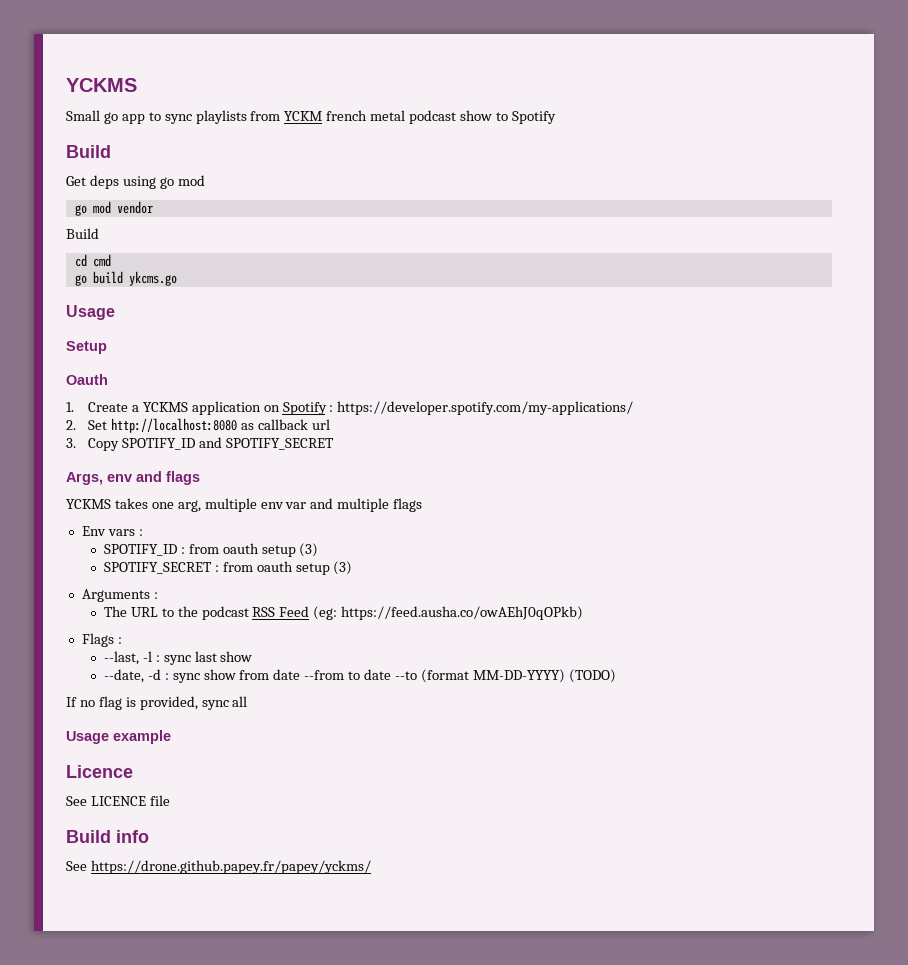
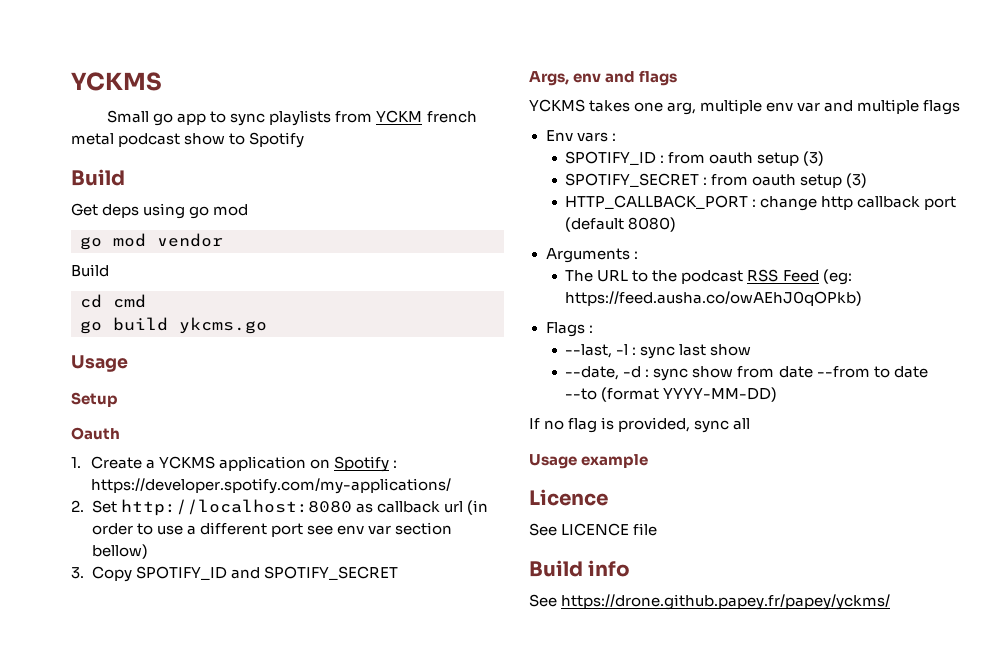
(330, 424) none -> [466,500,488,515] [91,522,452,537] [91,544,148,559] (in order to use a different port see env var section bellow)
(353, 568) none -> [565,195,957,211] [565,217,677,232] // HTTP_CALLBACK_PORT : change http callback port (default 8080)
[472,669,616,683] MM-DD-YYYY) (TODO) -> [663,387,778,402] YYYY-MM-DD)

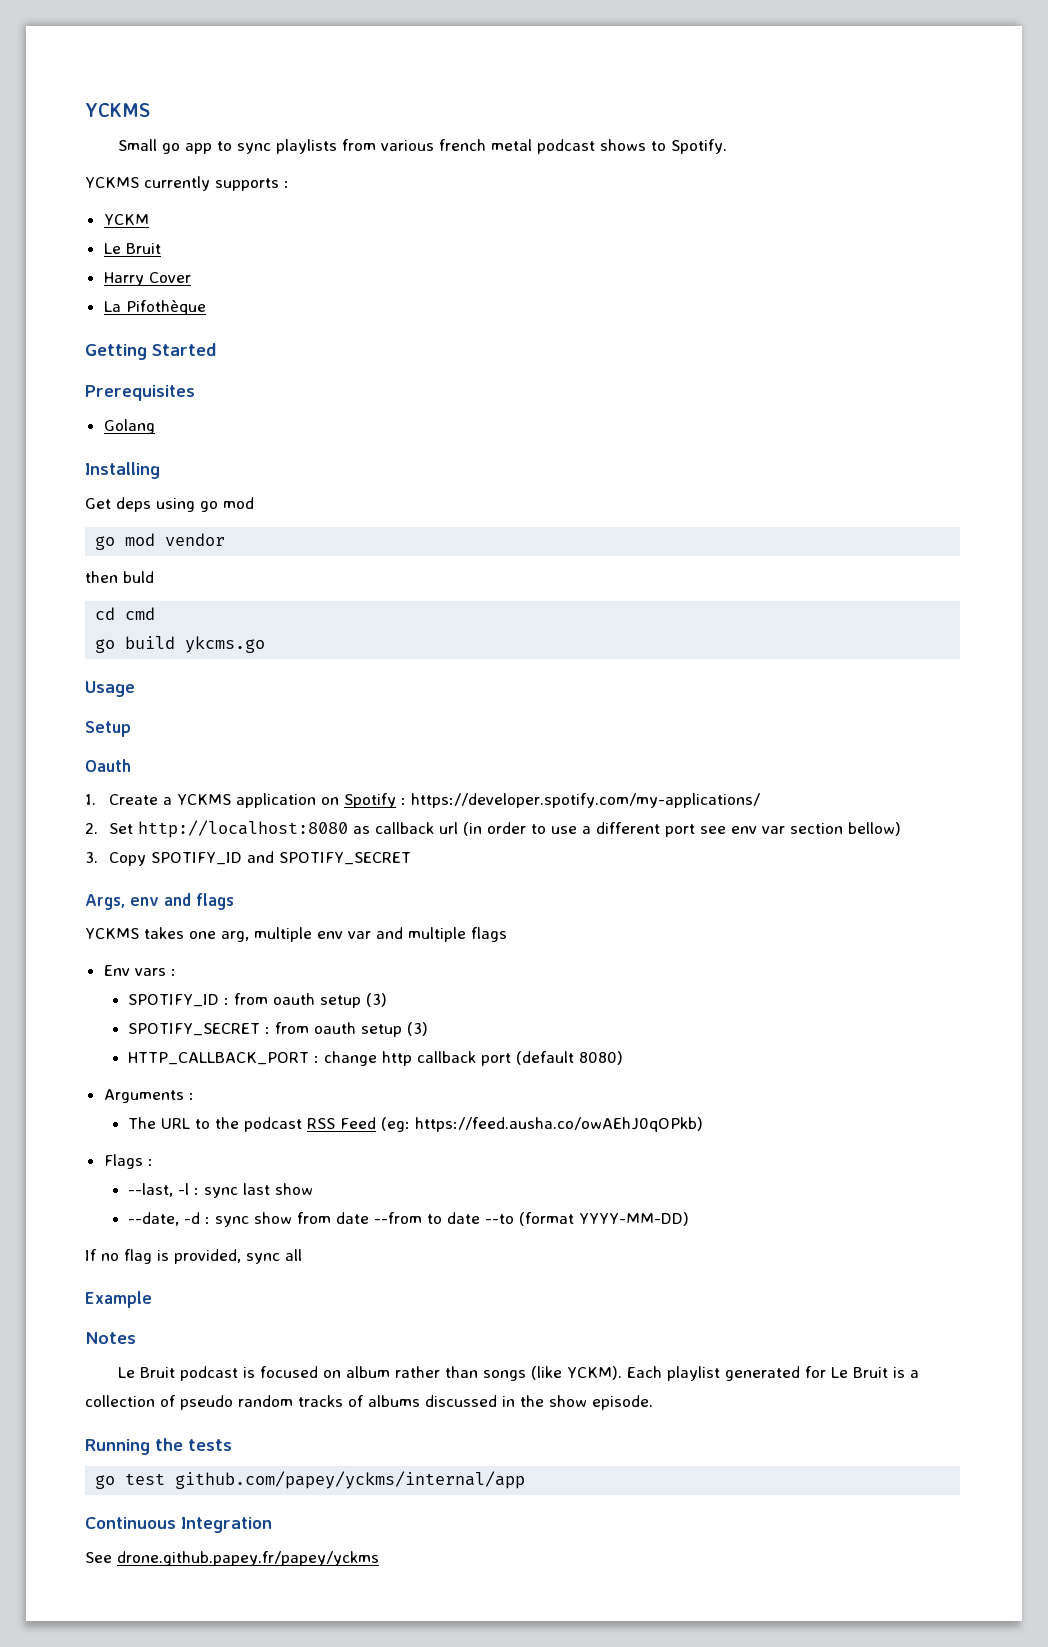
[376,110,423,123] YCKM -> [381,140,435,151] various
[184,132,305,148] [71,169,125,186] show to Spotify // Build -> [600,139,728,154] [85,176,289,191] [103,214,149,225] [103,243,161,254] [103,272,191,286] [103,300,206,315] [85,343,216,360] [85,385,195,401] [103,419,155,434] [85,462,160,479] shows to Spotify. // YCKMS currently supports : // YCKM // Le Bruit // Harry Cover // La Pifothèque // Getting Started // Prerequisites // Golang // Installing
[71,264,109,277] Build -> [85,571,154,583] then buld
[529,454,649,469] [529,489,608,506] [529,523,658,536] [529,560,631,577] [529,594,891,610] Usage example // Licence // See LICENCE file // Build info // See https://drone.github.papey.fr/papey/yckms/ -> [85,1291,152,1308] [85,1332,136,1344] [118,1366,920,1381] [85,1395,653,1410] [85,1438,232,1455] [95,1471,526,1489] [85,1517,272,1533] [85,1551,379,1566] Example // Notes // Le Bruit podcast is focused on album rather than songs (like YCKM). Each playlist generated for Le Bruit is a collection of pseudo random tracks of albums discussed in the show episode. // Running the tests // go test github.com/papey/yckms/internal/app // Continuous Integration // See drone.github.papey.fr/papey/yckms

